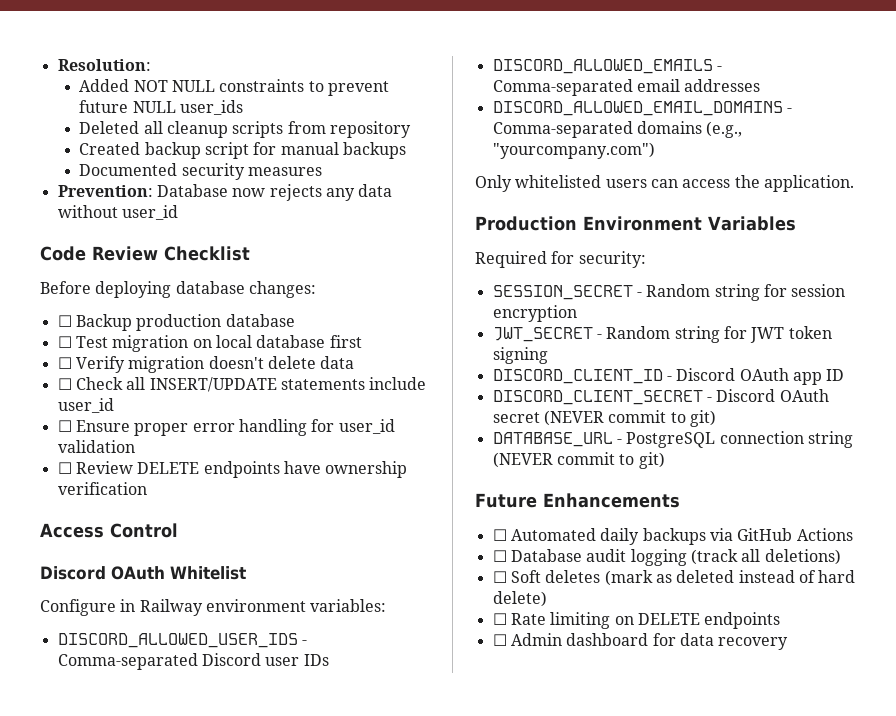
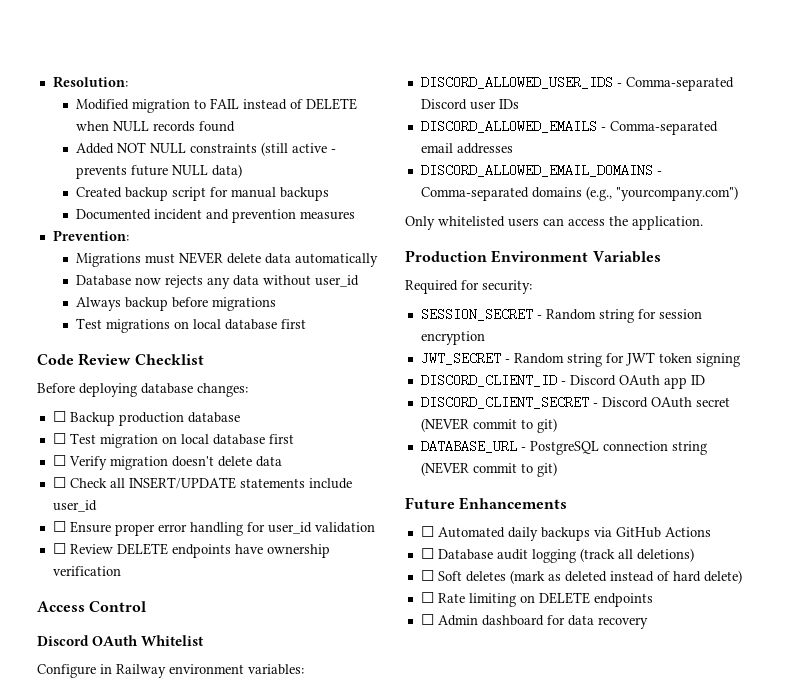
[79,79,389,96] [79,100,243,115] [79,121,411,138] Added NOT NULL constraints to prevent future NULL user_ids // Deleted all cleanup scripts from repository -> [76,98,358,113] [76,121,236,132] [76,142,337,156] [76,164,243,179] Modified migration to FAIL instead of DELETE when NULL records found // Added NOT NULL constraints (still active - prevents future NULL data)
[181,163,245,180] security -> [154,209,297,223] incident and prevention
(153, 191) none -> [76,252,379,267] // Migrations must NEVER delete data automatically //
(178, 212) none -> [76,297,277,311] [76,318,307,333] // Always backup before migrations // Test migrations on local database first

